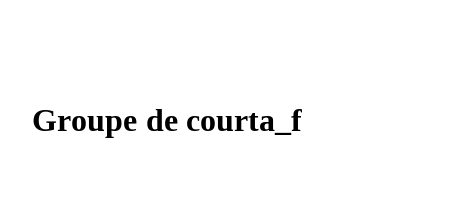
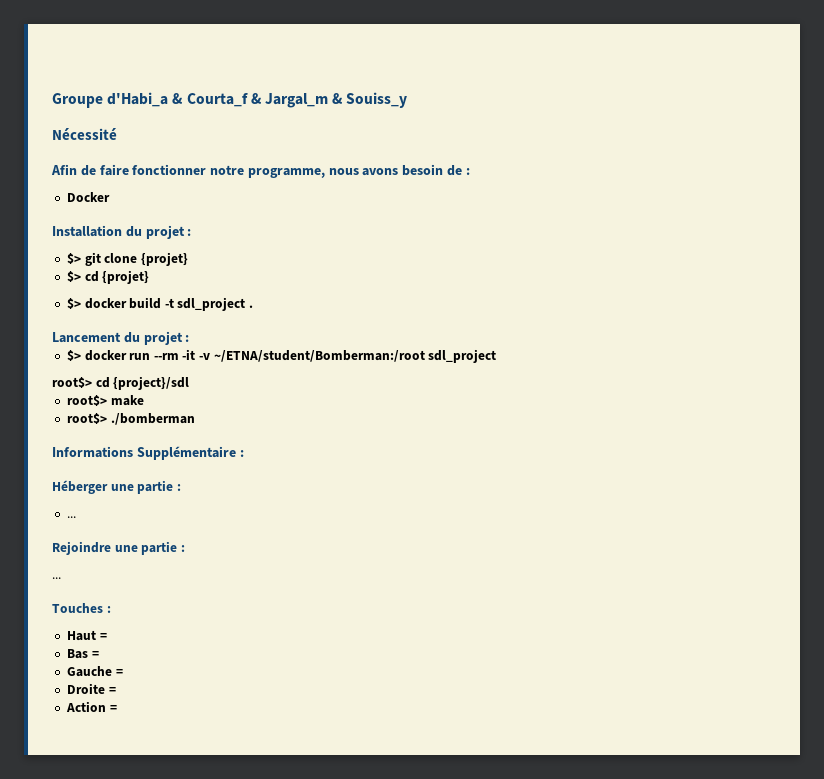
[145,109,303,135] de courta_f -> [107,92,408,108] [52,128,117,140] [51,164,470,178] [66,192,110,202] [52,225,192,239] [66,252,188,266] [66,270,150,284] [66,297,254,311] [52,331,190,345] [66,349,497,363] [52,376,190,390] [66,395,144,406] [66,413,195,425] [52,446,244,460] [52,480,181,494] [66,516,76,518] [52,541,185,555] [52,577,61,579] [52,603,111,613] [66,630,107,641] [66,649,99,659] [66,666,123,677] [66,683,116,694] [65,701,117,712] d'Habi_a & Courta_f & Jargal_m & Souiss_y // Nécessité // Afin de faire fonctionner notre programme, nous avons besoin de : // Docker // Installation du projet : // $> git clone {projet} // $> cd {projet} // $> docker build -t sdl_project . // Lancement du projet : // $> docker run --rm -it -v ~/ETNA/student/Bomberman:/root sdl_project // root$> cd {project}/sdl // root$> make // root$> ./bomberman // Informations Supplémentaire : // Héberger une partie : // ... // Rejoindre une partie : // ... // Touches : // Haut = // Bas = // Gauche = // Droite = // Action =

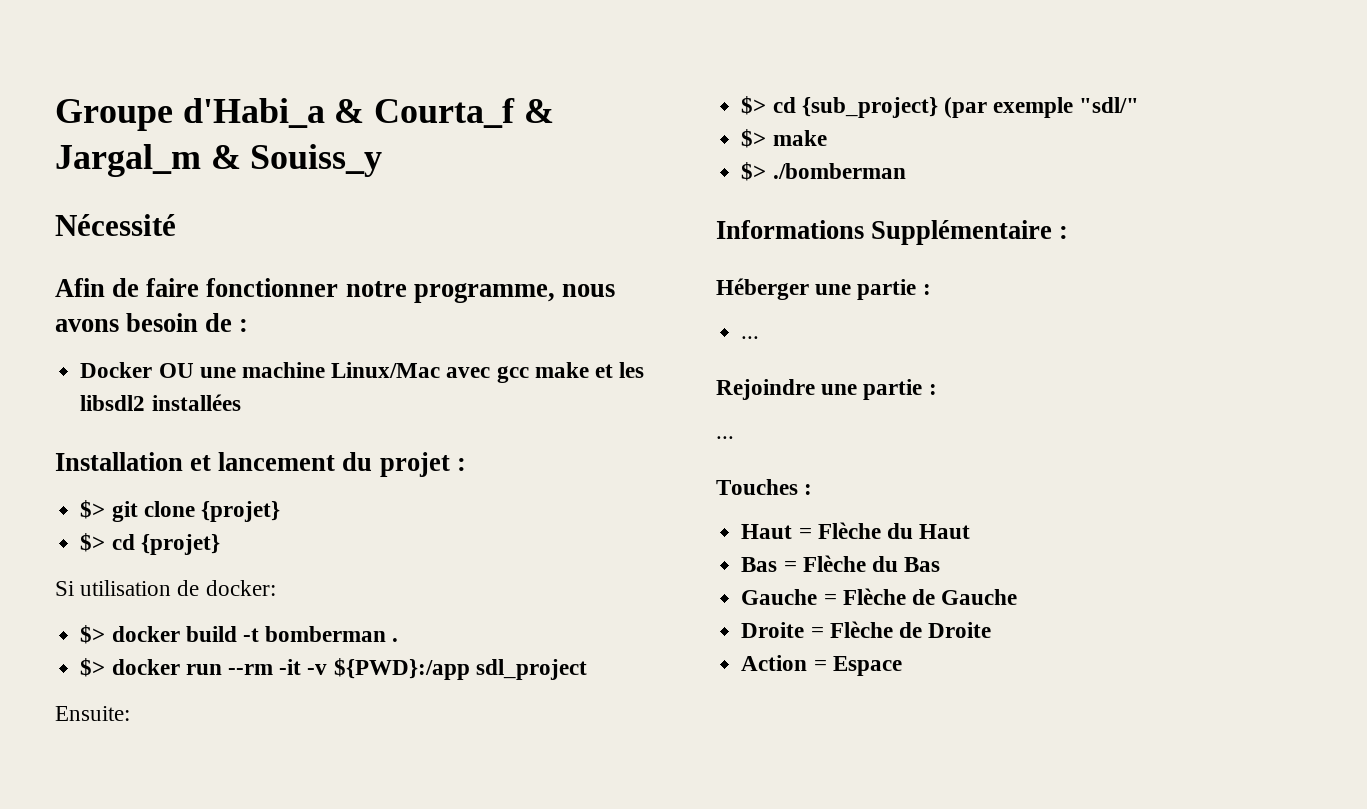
(110, 197) none -> [158,362,645,383] [80,394,241,411] OU une machine Linux/Mac avec gcc make et les libsdl2 installées
(122, 231) none -> [190,452,336,471] et lancement
(150, 277) none -> [55,580,276,596] // Si utilisation de docker:
[177,297,246,311] sdl_project -> [265,626,387,642] bomberman
[52,331,190,345] // Lancement du projet : -> (399, 640) none
[213,350,425,362] ~/ETNA/student/Bomberman:/root -> [333,658,470,680] ${PWD}:/app
[52,376,190,390] [66,395,107,406] root$> cd {project}/sdl // root$> -> [55,706,130,721] [741,96,1140,118] [741,129,767,148] Ensuite: // $> cd {sub_project} (par exemple "sdl/" // $>
[66,413,107,424] root$> -> [741,162,767,181] $>
(107, 636) none -> [817,522,971,539] Flèche du Haut
(99, 654) none -> [802,555,941,572] Flèche du Bas
(123, 672) none -> [842,588,1018,605] Flèche de Gauche
(116, 690) none -> [829,621,992,638] Flèche de Droite
(117, 708) none -> [832,656,902,676] Espace

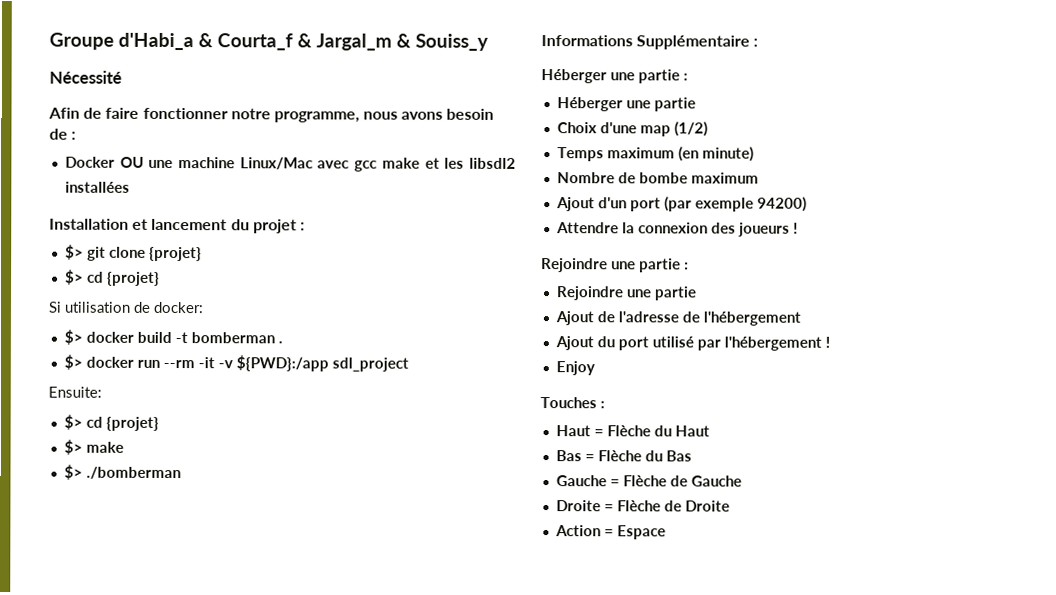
[801,97,1140,118] {sub_project} (par exemple "sdl/" -> [105,416,159,431] {projet}
[741,336,760,339] [716,379,937,400] [716,436,734,439] ... // Rejoindre une partie : // ... -> [556,97,696,112] [556,121,708,137] [556,146,754,162] [556,172,759,184] [555,196,807,212] [555,222,798,237] [541,258,689,273] [555,286,697,301] [554,311,801,326] [554,336,830,351] [555,361,595,376] Héberger une partie // Choix d'une map (1/2) // Temps maximum (en minute) // Nombre de bombe maximum // Ajout d'un port (par exemple 94200) // Attendre la connexion des joueurs ! // Rejoindre une partie : // Rejoindre une partie // Ajout de l'adresse de l'hébergement // Ajout du port utilisé par l'hébergement ! // Enjoy

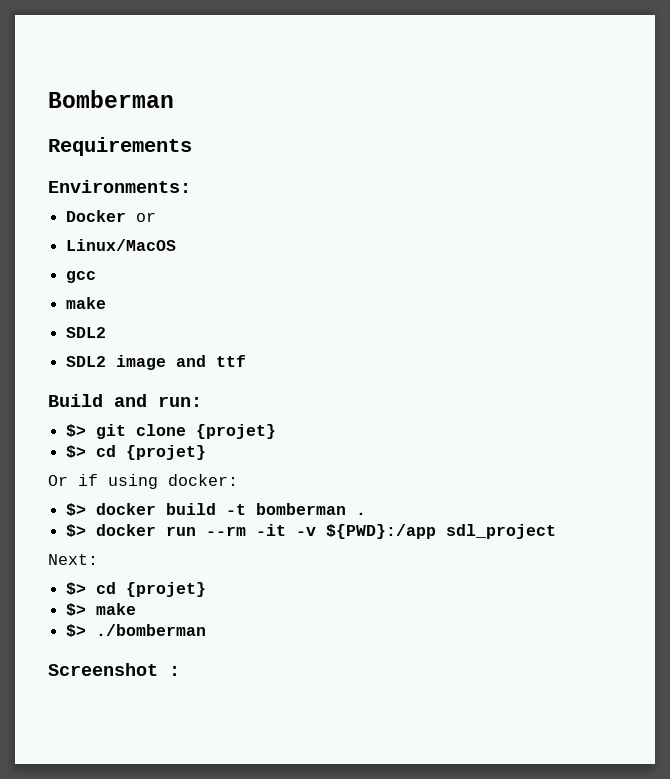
[49,32,489,51] [49,70,122,84] [48,107,495,123] [49,128,77,140] [64,156,350,170] Groupe d'Habi_a & Courta_f & Jargal_m & Souiss_y // Nécessité // Afin de faire fonctionner notre programme, nous avons besoin de : // Docker OU une machine Linux/Mac avec -> [48,90,174,108] [48,137,192,156] [48,180,191,193] [66,210,157,222] [66,239,177,251] Bomberman // Requirements // Environments: // Docker or // Linux/MacOS //
[381,157,516,169] [64,181,130,193] [49,218,305,234] make et les libsdl2 installées // Installation et lancement du projet : -> [66,297,107,309] [66,327,107,338] [66,355,247,370] [48,394,202,407] // make // SDL2 // SDL2 image and ttf // Build and run:
[48,301,150,313] Si utilisation de -> [48,474,158,489] Or if using
[48,386,102,398] Ensuite: -> [48,554,98,565] Next:
[541,35,759,50] [541,69,688,84] [556,97,696,112] [556,121,708,137] [556,146,754,162] [556,172,759,184] [555,196,807,212] [555,222,798,237] [541,258,689,273] [555,286,697,301] [554,311,801,326] [554,336,830,351] [555,361,595,376] [540,397,605,409] [555,425,710,437] [555,450,692,462] [555,475,742,487] [555,500,730,512] [554,525,666,540] Informations Supplémentaire : // Héberger une partie : // Héberger une partie // Choix d'une map (1/2) // Temps maximum (en minute) // Nombre de bombe maximum // Ajout d'un port (par exemple 94200) // Attendre la connexion des joueurs ! // Rejoindre une partie : // Rejoindre une partie // Ajout de l'adresse de l'hébergement // Ajout du port utilisé par l'hébergement ! // Enjoy // Touches : // Haut = Flèche du Haut // Bas = Flèche du Bas // Gauche = Flèche de Gauche // Droite = Flèche de Droite // Action = Espace -> [48,663,180,676] Screenshot :

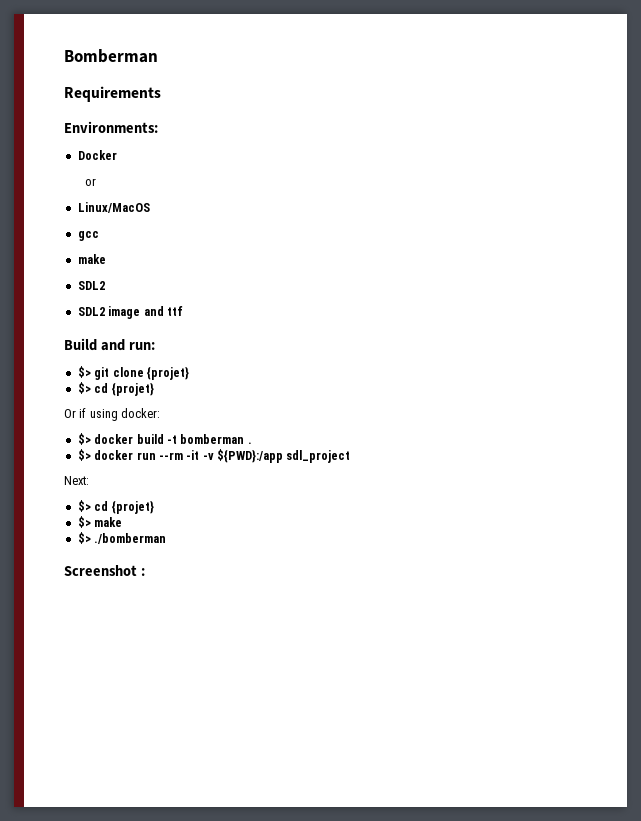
(127, 216) none -> (117, 155) //

